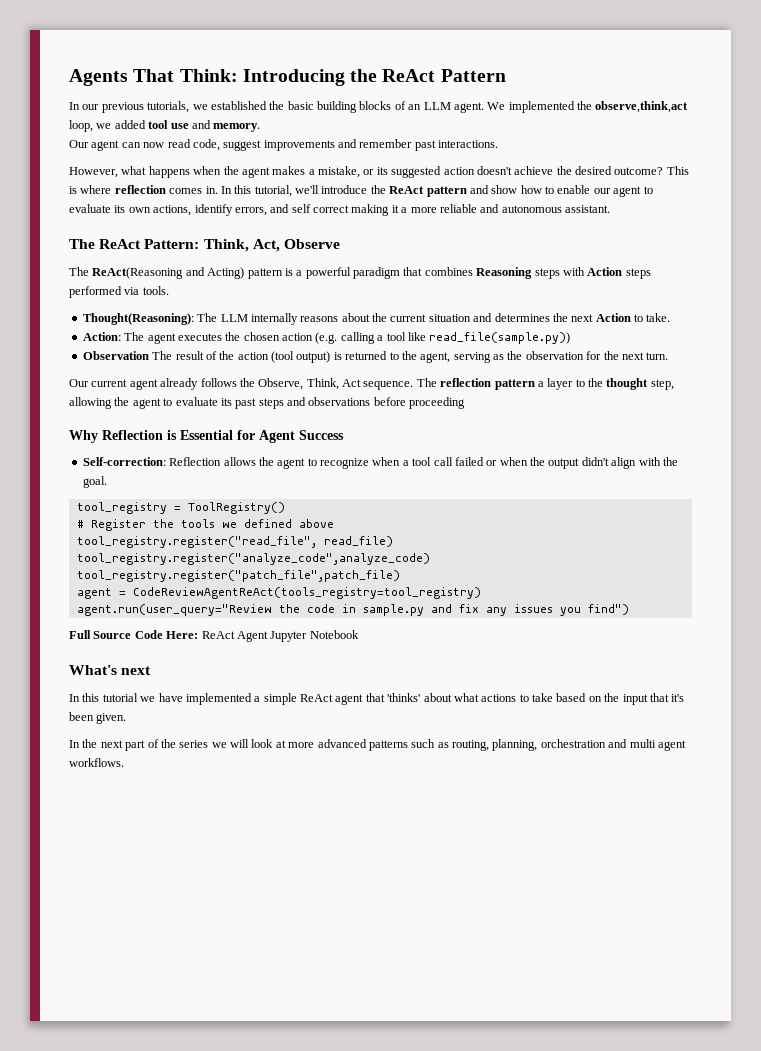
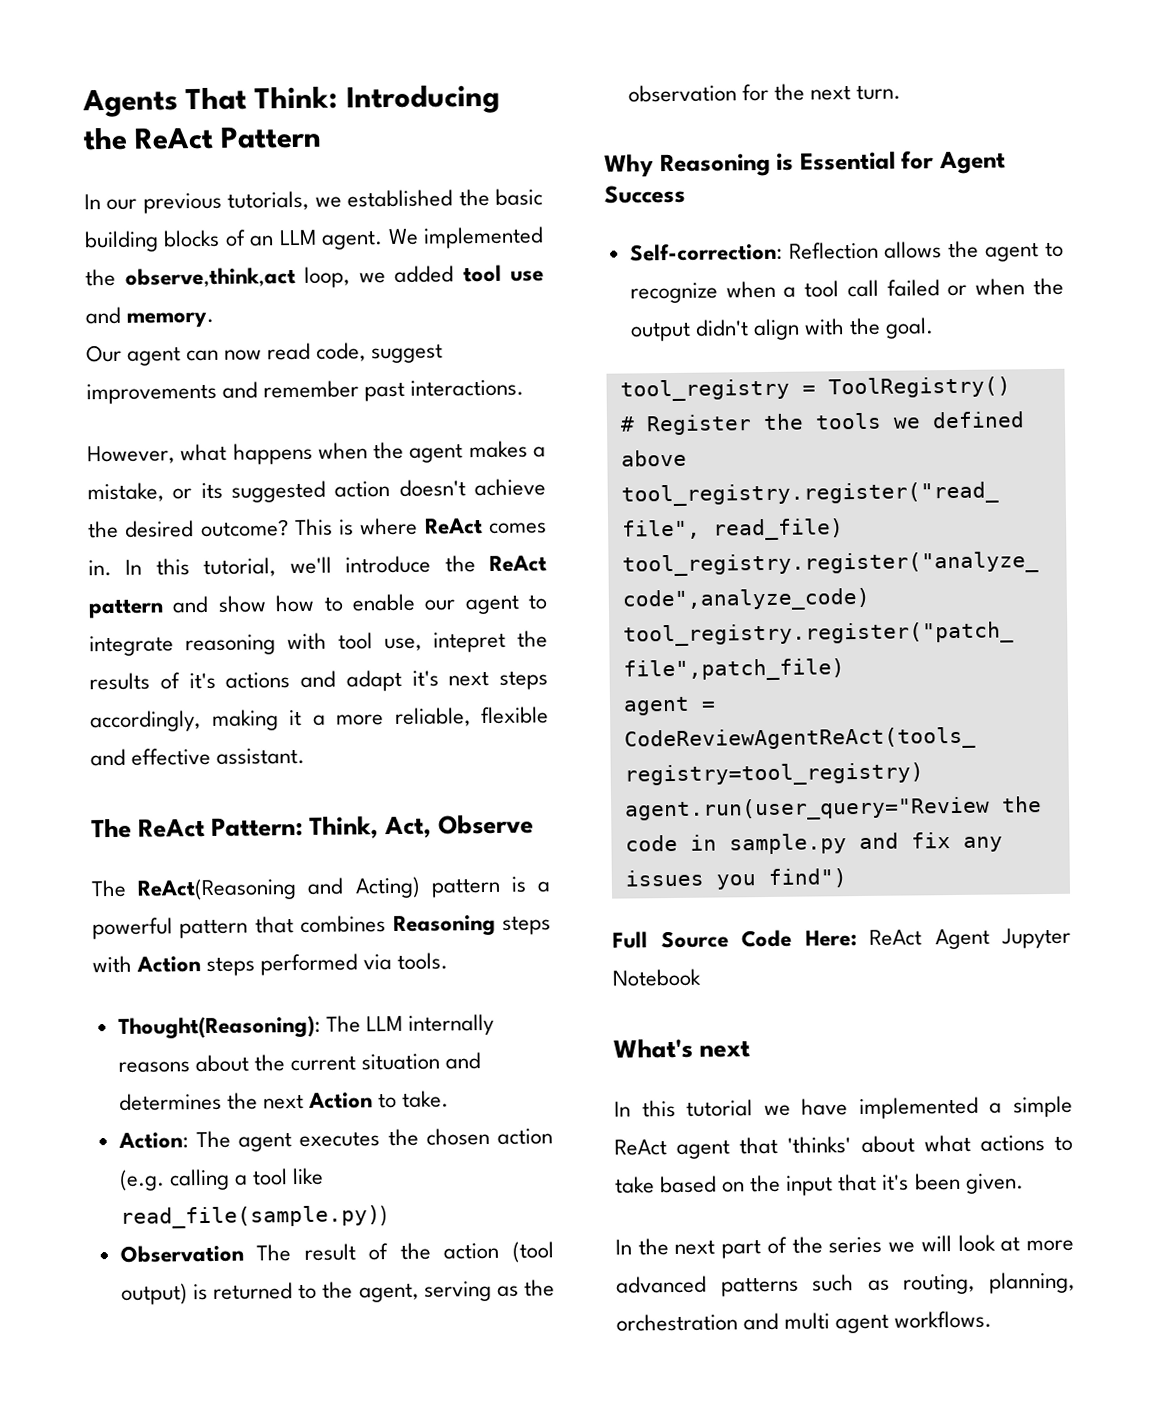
[114,185,166,194] reflection -> [424,518,483,535] ReAct
[69,204,562,216] evaluate its own actions, identify errors, and self correct making it a more reliable and autonomous -> [89,630,548,657] [89,669,548,692] [90,706,549,733] [90,747,212,767] integrate reasoning with tool use, intepret the results of it's actions and adapt it's next steps accordingly, making it a more reliable, flexible and effective
[353,267,400,279] paradigm -> [179,918,249,939] pattern
[69,378,674,390] [69,397,466,409] // Our current agent already follows the Observe, Think, Act sequence. The reflection pattern a layer to the thought step, allowing the agent to evaluate its past steps and observations before proceeding -> (902, 92) none
[102,430,163,440] Reflection -> [659,152,771,178] Reasoning

